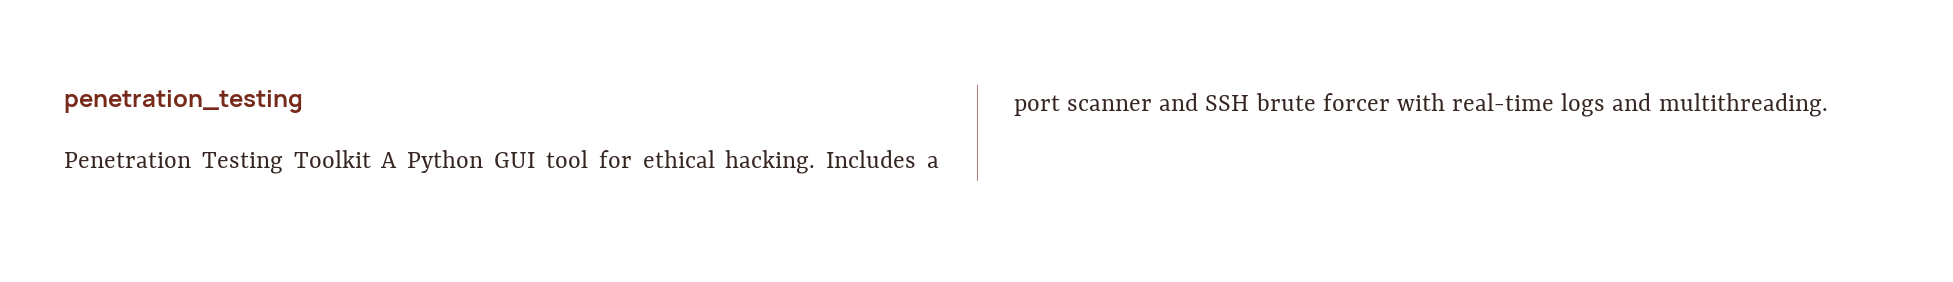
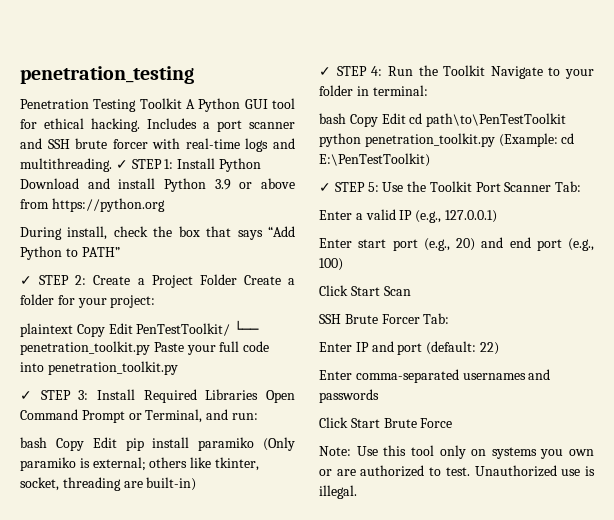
(1828, 105) none -> [115,158,261,172] [20,178,295,192] [20,198,165,212] [20,226,295,240] [20,246,120,260] [20,274,295,288] [20,294,156,308] [20,320,260,337] [20,341,270,355] [20,361,178,375] [20,389,295,403] [20,409,258,423] [20,437,295,451] [20,457,259,471] [20,477,197,491] [319,65,594,79] [319,85,428,96] [319,113,567,127] [319,133,575,147] [319,153,430,167] [319,181,582,192] [319,209,497,223] [319,237,594,251] [319,258,343,271] [319,285,411,296] [319,313,450,324] [319,341,499,355] [319,369,551,383] [319,389,379,403] [319,417,453,428] [319,445,594,459] [319,465,595,477] [319,485,357,499] ✓ STEP 1: Install Python Download and install Python 3.9 or above from https://python.org // During install, check the box that says “Add Python to PATH” // ✓ STEP 2: Create a Project Folder Create a folder for your project: // plaintext Copy Edit PenTestToolkit/ └── penetration_toolkit.py Paste your full code into penetration_toolkit.py // ✓ STEP 3: Install Required Libraries Open Command Prompt or Terminal, and run: // bash Copy Edit pip install paramiko (Only paramiko is external; others like tkinter, socket, threading are built-in) // ✓ STEP 4: Run the Toolkit Navigate to your folder in terminal: // bash Copy Edit cd path\to\PenTestToolkit python penetration_toolkit.py (Example: cd E:\PenTestToolkit) // ✓ STEP 5: Use the Toolkit Port Scanner Tab: // Enter a valid IP (e.g., 127.0.0.1) // Enter start port (e.g., 20) and end port (e.g., 100) // Click Start Scan // SSH Brute Forcer Tab: // Enter IP and port (default: 22) // Enter comma-separated usernames and passwords // Click Start Brute Force // Note: Use this tool only on systems you own or are authorized to test. Unauthorized use is illegal.

